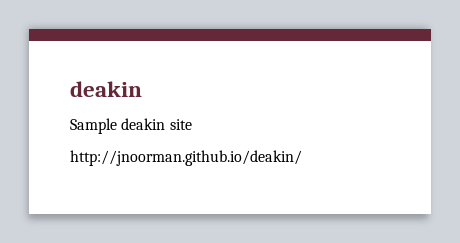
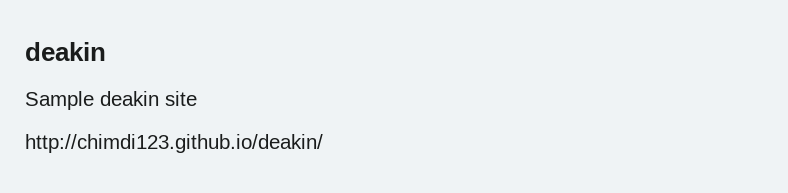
[70,150,302,166] http://jnoorman.github.io/deakin/ -> [25,134,323,153] http://chimdi123.github.io/deakin/

